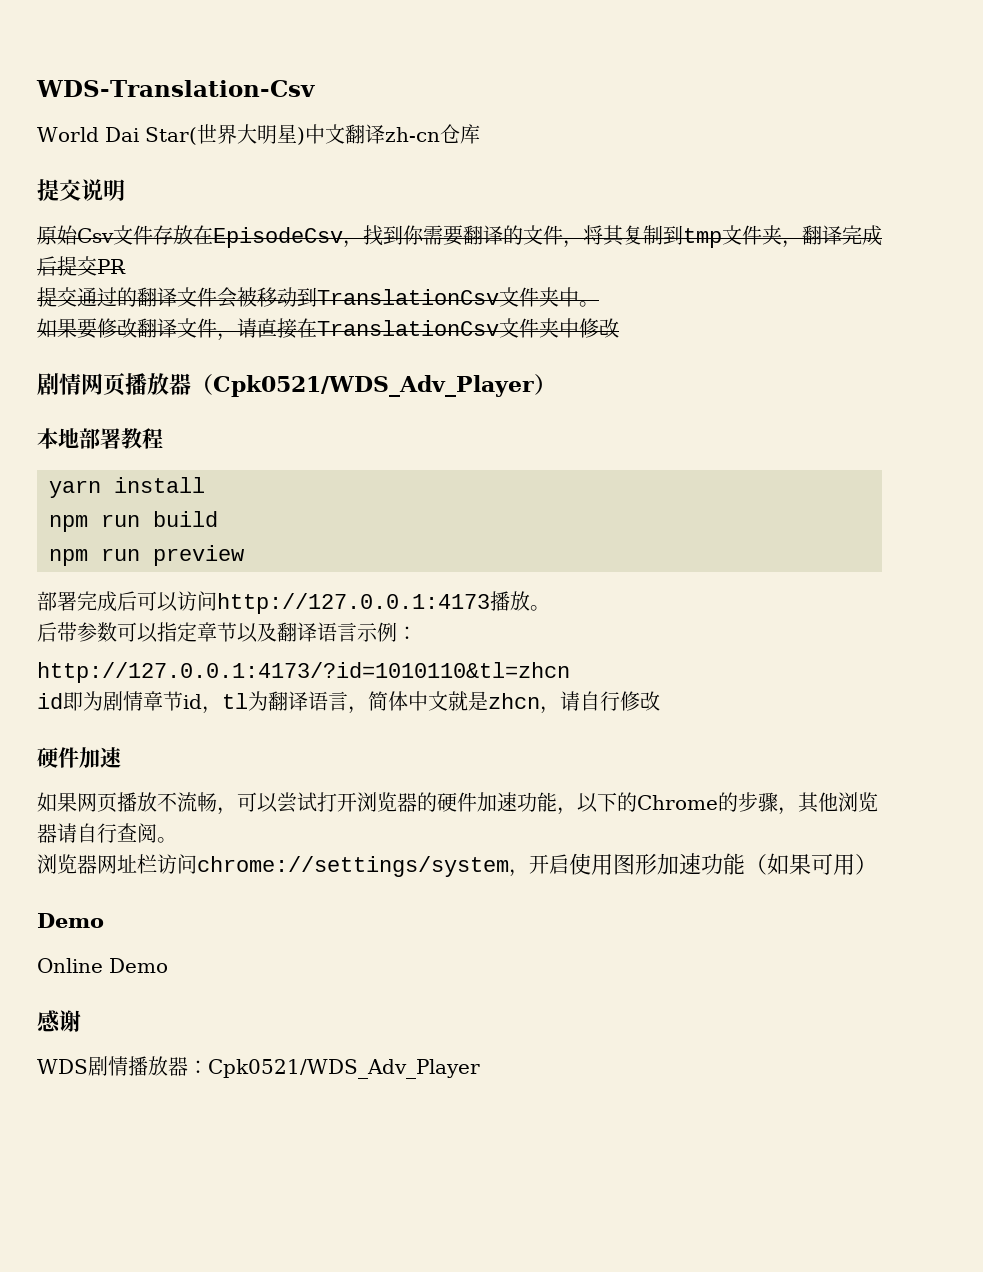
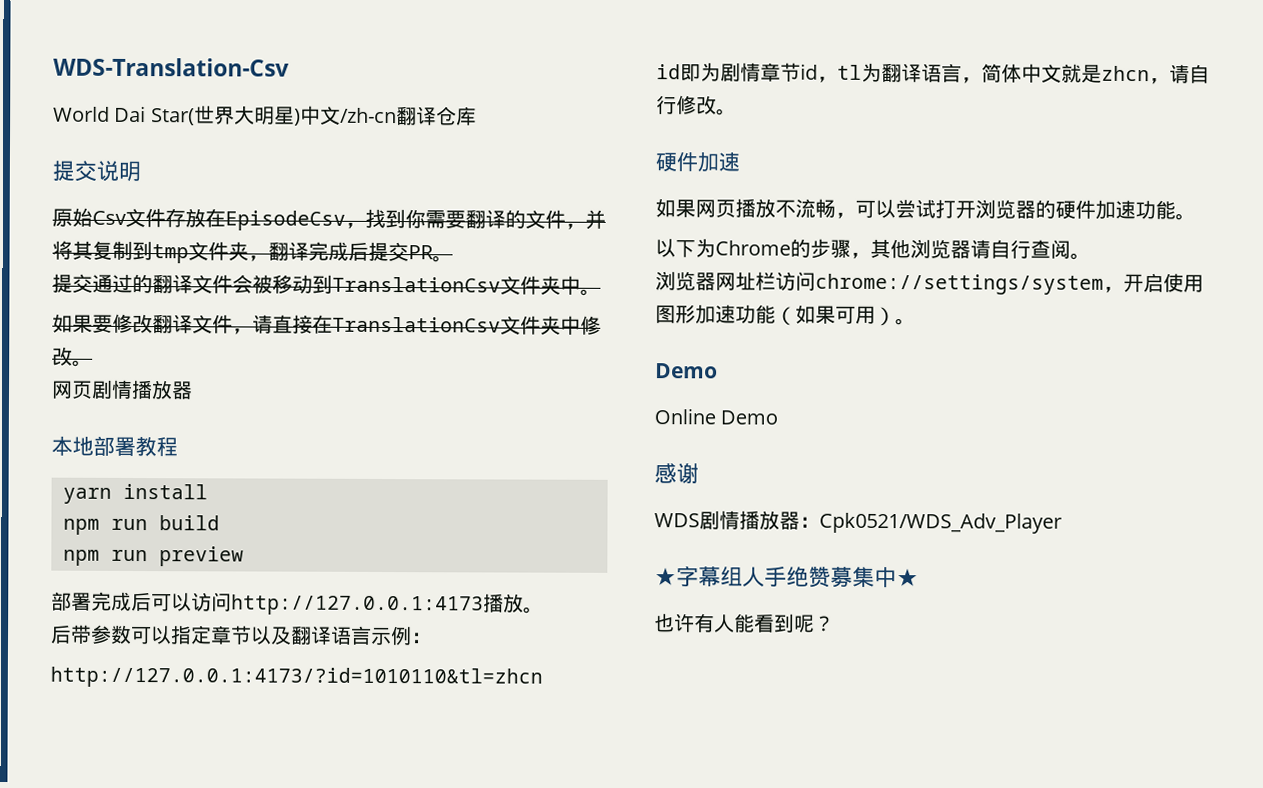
[344,124,440,144] 翻译zh-cn -> [339,106,437,126] /zh-cn翻译
(583, 244) none -> [585,209,606,230] 并
(126, 266) none -> [432,255,453,263] 。
[37,373,556,397] // 剧情网页播放器（Cpk0521/WDS_Adv_Player） -> [72,359,93,367] [51,379,193,400] 。 // 网页剧情播放器
(660, 701) none -> [716,108,737,116] 。
[557,792,637,815] ，以下的 -> [1175,213,1196,221] [655,238,716,258] 。 // 以下为
(877, 864) none -> [895,318,916,326] 。
(480, 1069) none -> [654,566,919,589] [654,613,835,633] // ★字幕组人手绝赞募集中★ // 也许有人能看到呢？

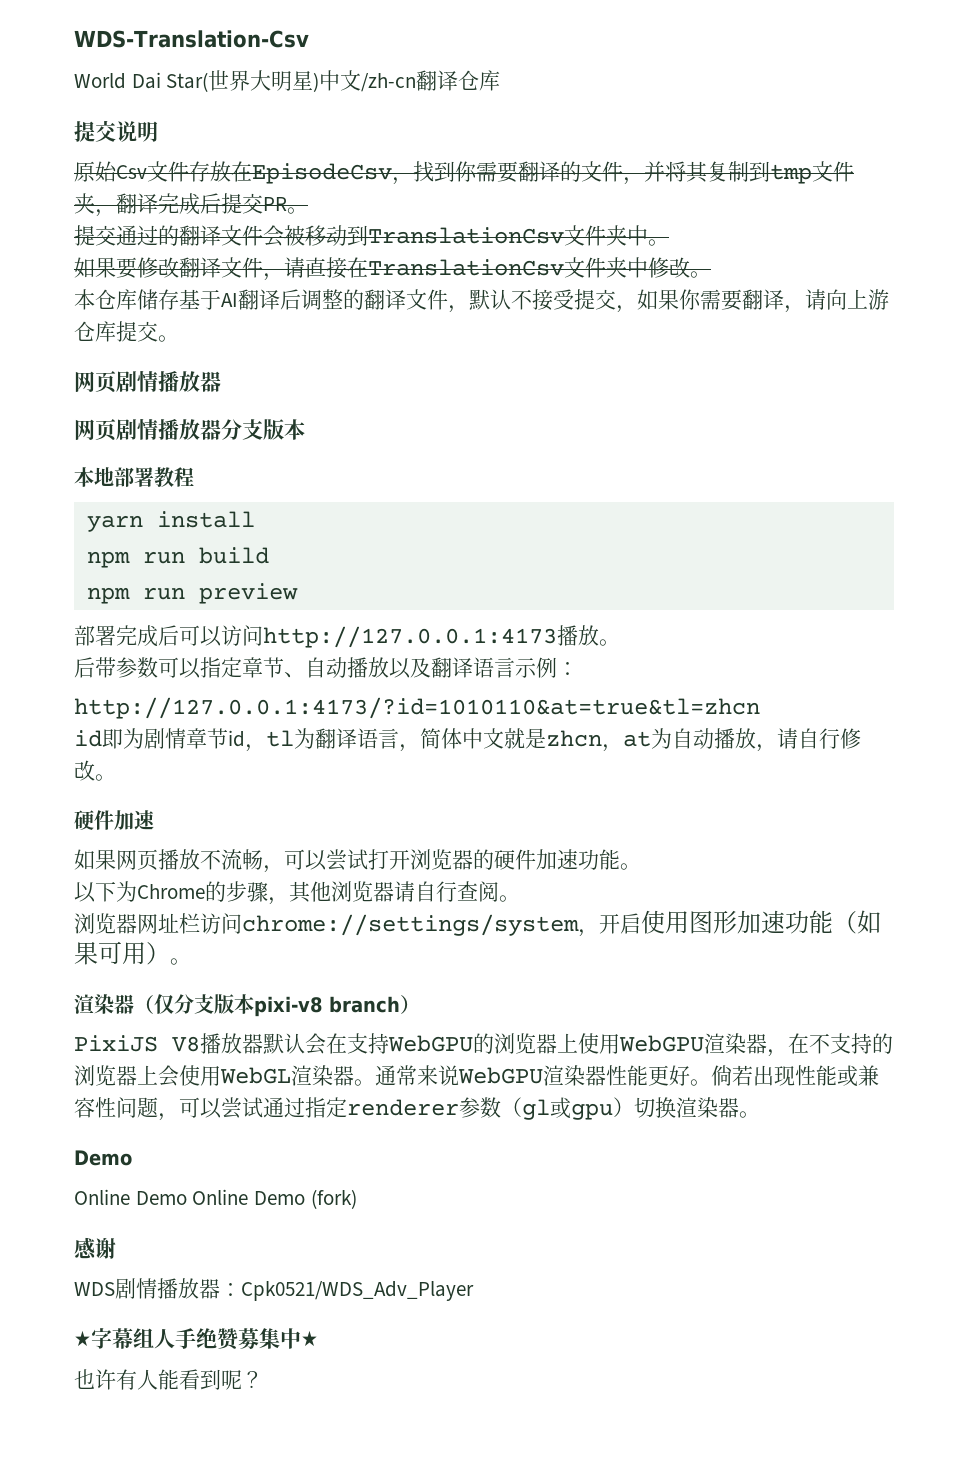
[51,379,193,400] 网页剧情播放器 -> [74,289,889,313] [74,321,179,342] [74,371,221,393] [74,419,305,441] 本仓库储存基于AI翻译后调整的翻译文件，默认不接受提交，如果你需要翻译，请向上游仓库提交。 // 网页剧情播放器 // 网页剧情播放器分支版本
(252, 635) none -> [284,657,389,678] 、自动播放
[50,666,543,689] http://127.0.0.1:4173/?id=1010110&tl=zhcn -> [74,697,760,719] http://127.0.0.1:4173/?id=1010110&at=true&tl=zhcn
(1170, 81) none -> [623,728,777,752] at为自动播放，
(916, 322) none -> [74,993,420,1017] [74,1033,893,1057] [74,1065,879,1087] [74,1097,760,1121] // 渲染器（仅分支版本pixi-v8 branch） // PixiJS V8播放器默认会在支持WebGPU的浏览器上使用WebGPU渲染器，在不支持的浏览器上会使用WebGL渲染器。通常来说WebGPU渲染器性能更好。倘若出现性能或兼容性问题，可以尝试通过指定renderer参数（gl或gpu）切换渲染器。
(779, 417) none -> [192,1189,357,1209] Online Demo (fork)

